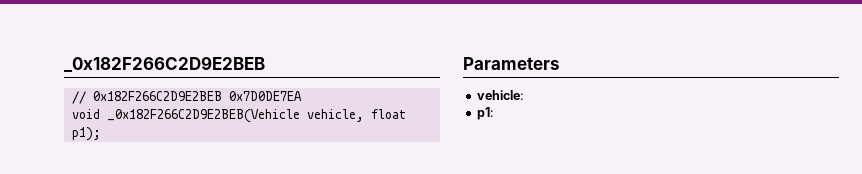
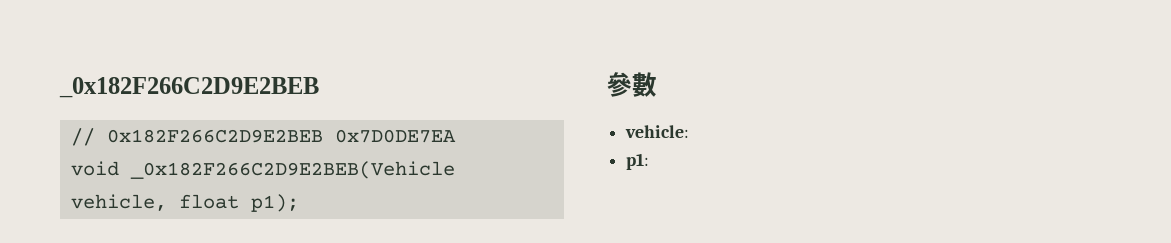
[463,57,560,70] Parameters -> [607,72,657,97] 參數

